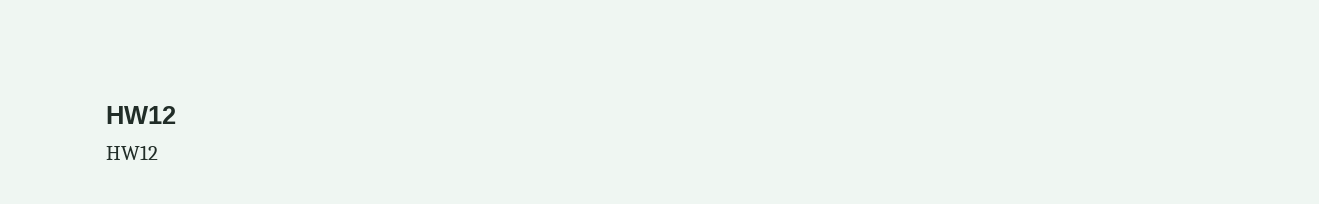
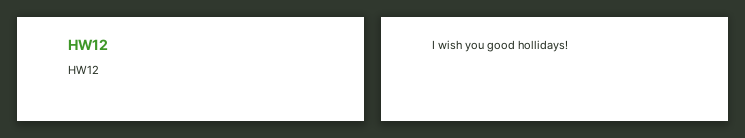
(158, 152) none -> [432,40,569,52] // I wish you good hollidays!

